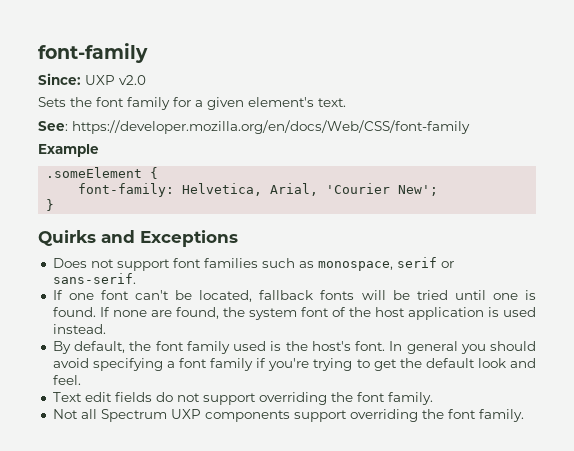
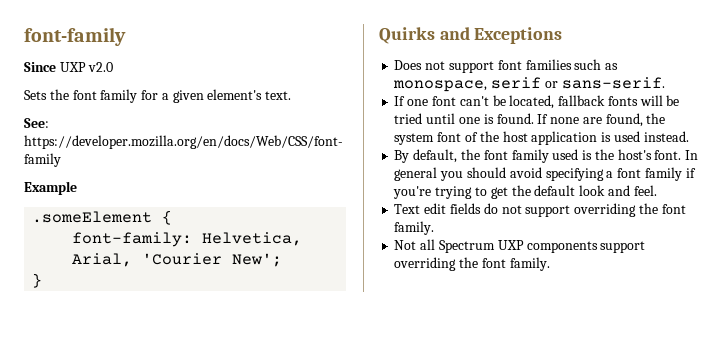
[38,73,81,85] Since: -> [24,62,56,72] Since

